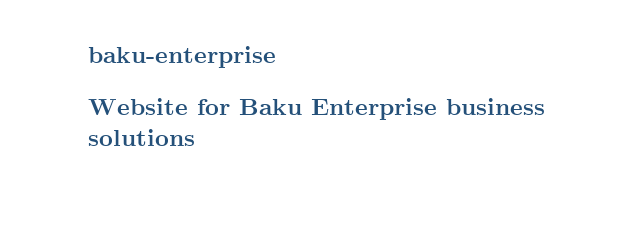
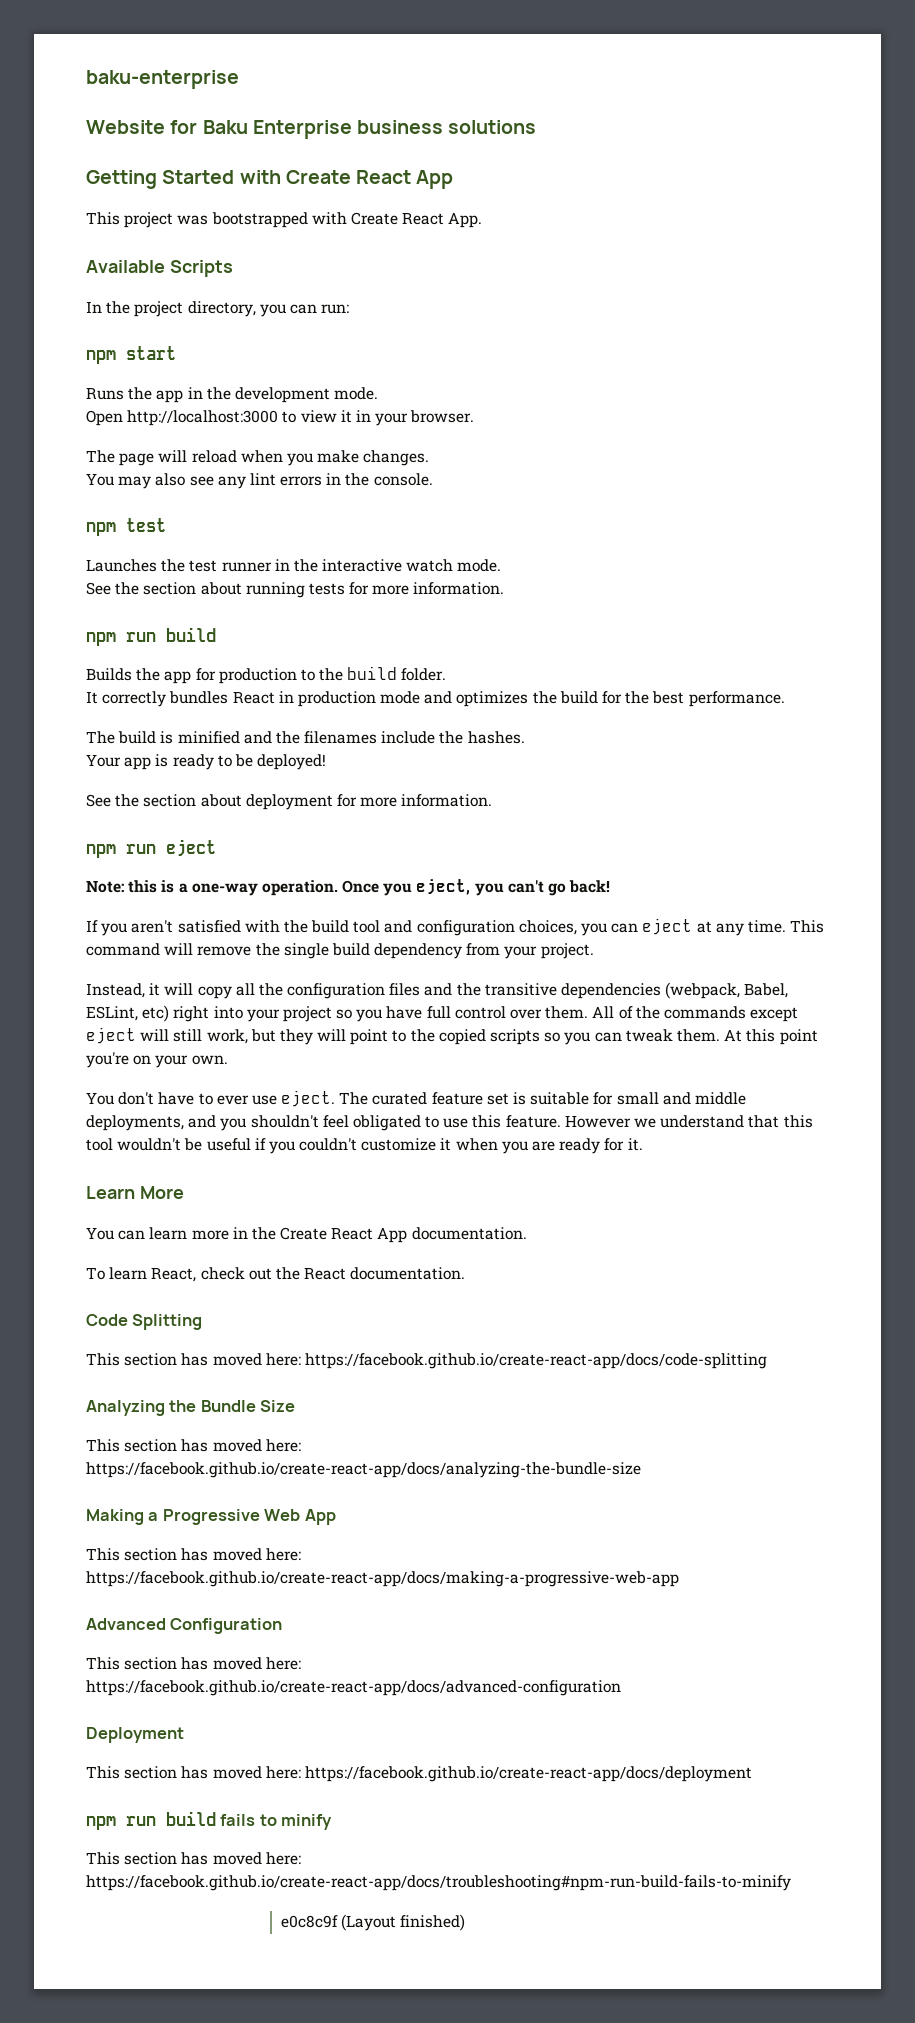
(195, 137) none -> [86,170,454,189] [86,212,483,228] [86,260,233,277] [86,301,350,317] [86,346,176,364] [86,387,379,403] [86,410,475,426] [86,450,430,466] [86,473,433,489] [86,518,166,536] [86,559,502,572] [86,582,505,598] [86,627,216,646] [86,666,447,684] [86,691,785,707] [86,731,525,744] [86,754,327,770] [86,794,493,810] [86,839,216,858] [86,879,611,896] [86,918,825,936] [86,943,594,959] [86,982,789,999] [86,1005,799,1022] [86,1027,818,1045] [86,1052,228,1068] [86,1090,746,1107] [86,1115,813,1131] [86,1138,643,1154] [86,1186,184,1199] [86,1227,527,1243] [86,1267,466,1282] [86,1314,203,1330] [86,1353,767,1369] [86,1400,296,1416] [86,1439,301,1452] [86,1462,641,1478] [86,1509,336,1525] [86,1548,301,1561] [86,1571,679,1587] [86,1618,283,1634] [86,1657,301,1670] [86,1680,621,1696] [86,1727,184,1743] [86,1766,752,1782] [86,1811,333,1830] [86,1852,301,1865] [86,1875,791,1891] [280,1914,465,1931] // Getting Started with Create React App // This project was bootstrapped with Create React App. // Available Scripts // In the project directory, you can run: // npm start // Runs the app in the development mode. // Open http://localhost:3000 to view it in your browser. // The page will reload when you make changes. // You may also see any lint errors in the console. // npm test // Launches the test runner in the interactive watch mode. // See the section about running tests for more information. // npm run build // Builds the app for production to the build folder. // It correctly bundles React in production mode and optimizes the build for the best performance. // The build is minified and the filenames include the hashes. // Your app is ready to be deployed! // See the section about deployment for more information. // npm run eject // Note: this is a one-way operation. Once you eject, you can't go back! // If you aren't satisfied with the build tool and configuration choices, you can eject at any time. This command will remove the single build dependency from your project. // Instead, it will copy all the configuration files and the transitive dependencies (webpack, Babel, ESLint, etc) right into your project so you have full control over them. All of the commands except eject will still work, but they will point to the copied scripts so you can tweak them. At this point you're on your own. // You don't have to ever use eject. The curated feature set is suitable for small and middle deployments, and you shouldn't feel obligated to use this feature. However we understand that this tool wouldn't be useful if you couldn't customize it when you are ready for it. // Learn More // You can learn more in the Create React App documentation. // To learn React, check out the React documentation. // Code Splitting // This section has moved here: https://facebook.github.io/create-react-app/docs/code-splitting // Analyzing the Bundle Size // This section has moved here: https://facebook.github.io/create-react-app/docs/analyzing-the-bundle-size // Making a Progressive Web App // This section has moved here: https://facebook.github.io/create-react-app/docs/making-a-progressive-web-app // Advanced Configuration // This section has moved here: https://facebook.github.io/create-react-app/docs/advanced-configuration // Deployment // This section has moved here: https://facebook.github.io/create-react-app/docs/deployment // npm run build fails to minify // This section has moved here: https://facebook.github.io/create-react-app/docs/troubleshooting#npm-run-build-fails-to-minify // e0c8c9f (Layout finished)

